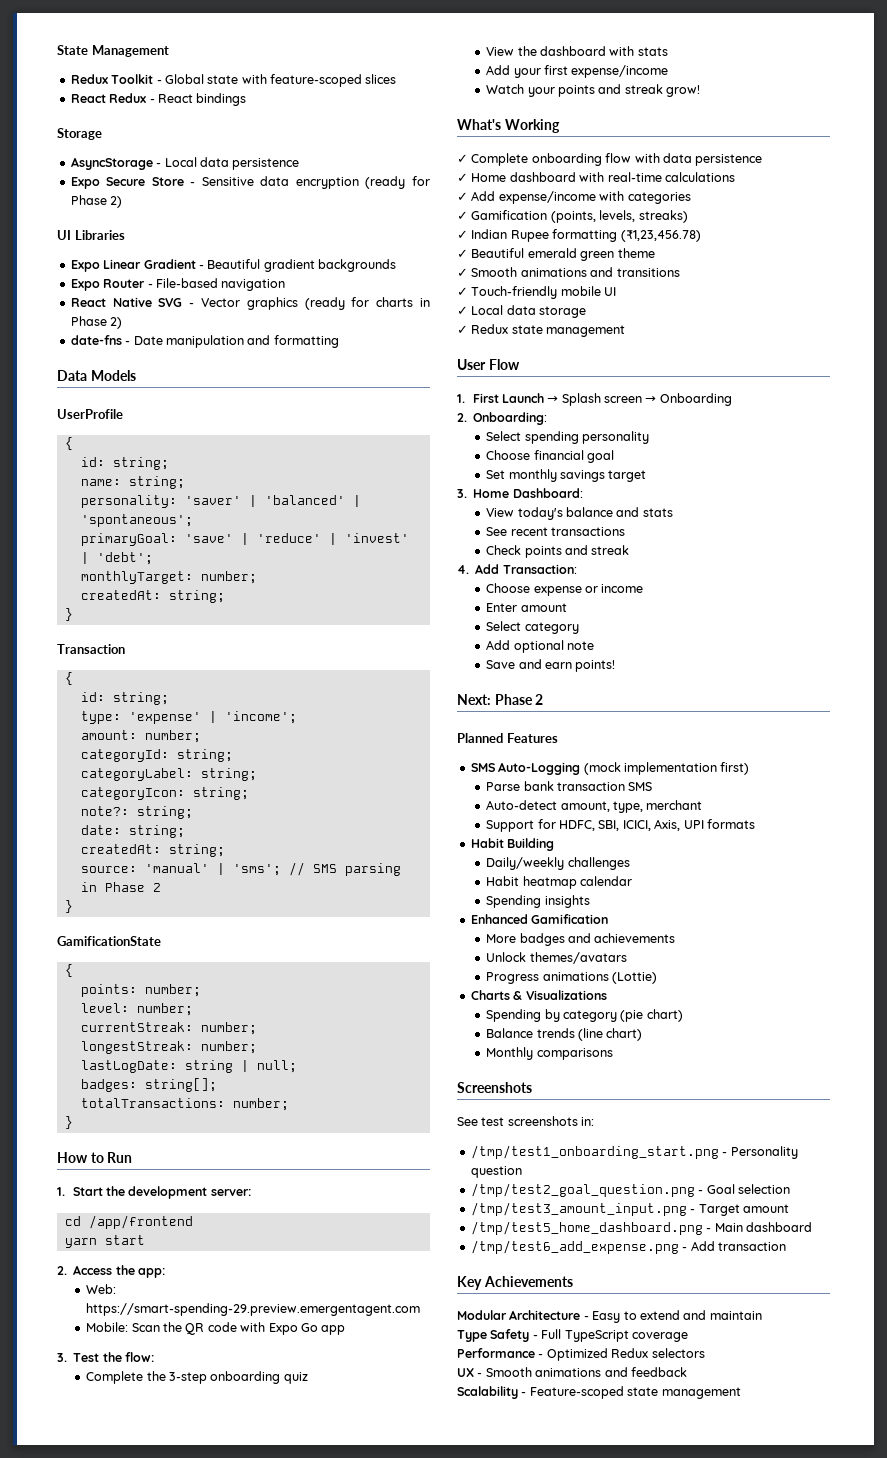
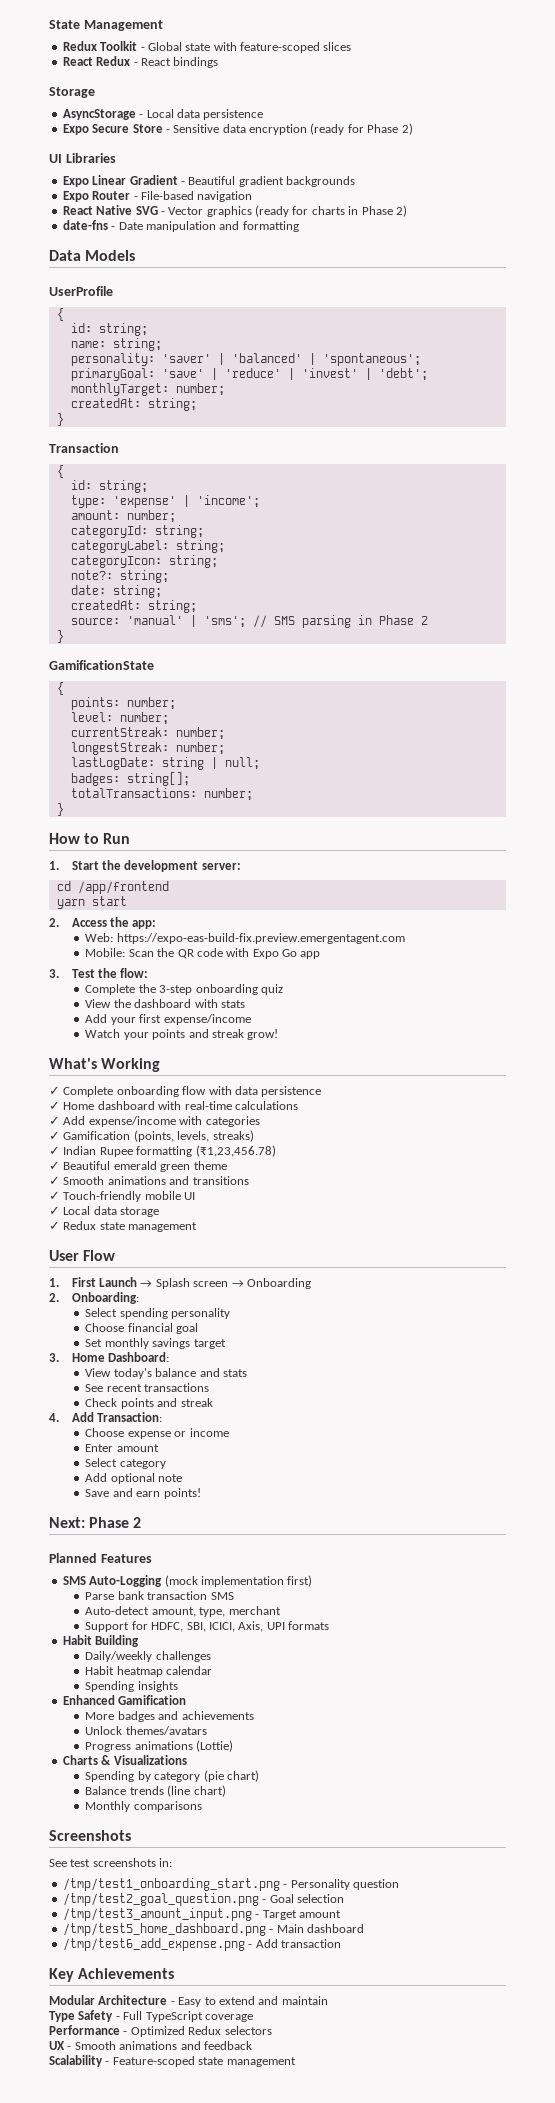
[86,1303,421,1316] https://smart-spending-29.preview.emergentagent.com -> [116,933,405,944] https://expo-eas-build-fix.preview.emergentagent.com

